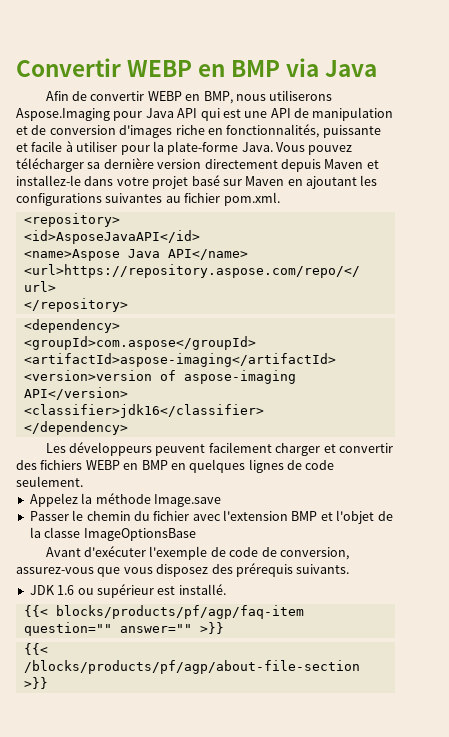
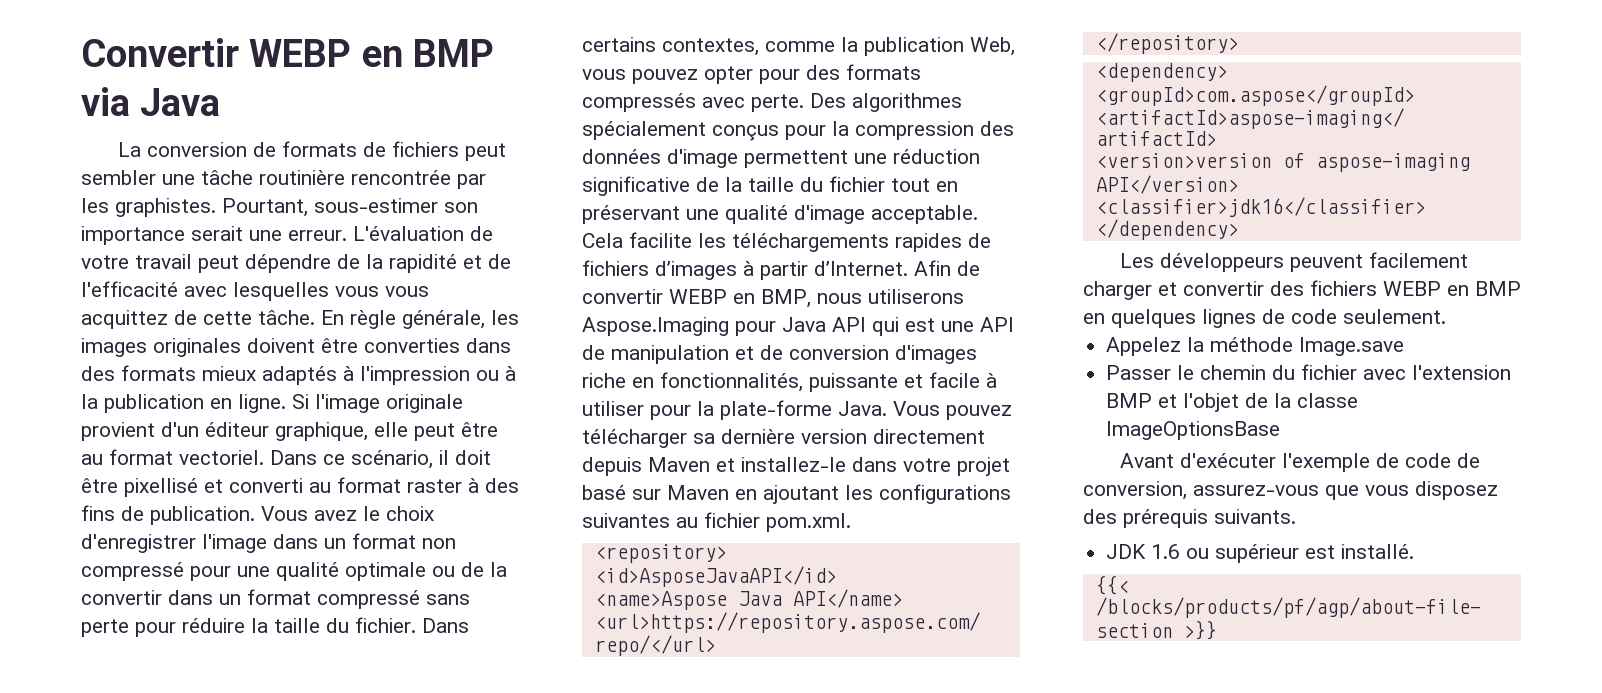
(378, 68) none -> [118,141,507,161] [81,170,486,189] [81,198,478,217] [81,226,493,245] [81,254,511,273] [81,281,429,301] [81,310,519,329] [81,338,511,357] [81,365,516,385] [81,394,463,413] [81,422,498,441] [81,449,491,469] [81,477,519,497] [81,505,434,525] [81,533,456,553] [81,562,507,581] [81,589,470,609] [81,617,469,637] [582,37,1015,56] [582,64,921,84] [582,93,962,112] [582,121,1014,141] [582,149,980,168] [582,176,958,196] [582,205,978,224] [582,232,991,252] [582,260,908,280] La conversion de formats de fichiers peut sembler une tâche routinière rencontrée par les graphistes. Pourtant, sous-estimer son importance serait une erreur. L'évaluation de votre travail peut dépendre de la rapidité et de l'efficacité avec lesquelles vous vous acquittez de cette tâche. En règle générale, les images originales doivent être converties dans des formats mieux adaptés à l'impression ou à la publication en ligne. Si l'image originale provient d'un éditeur graphique, elle peut être au format vectoriel. Dans ce scénario, il doit être pixellisé et converti au format raster à des fins de publication. Vous avez le choix d'enregistrer l'image dans un format non compressé pour une qualité optimale ou de la convertir dans un format compressé sans perte pour réduire la taille du fichier. Dans certains contextes, comme la publication Web, vous pouvez opter pour des formats compressés avec perte. Des algorithmes spécialement conçus pour la compression des données d'image permettent une réduction significative de la taille du fichier tout en préservant une qualité d'image acceptable. Cela facilite les téléchargements rapides de fichiers d’images à partir d’Internet.
[23,605,304,619] [23,622,224,636] // {{< blocks/products/pf/agp/faq-item question="" answer="" >}} -> (1415, 551) none

